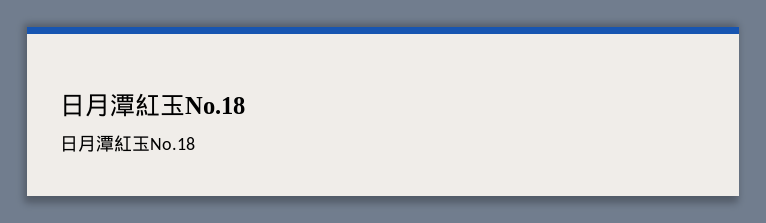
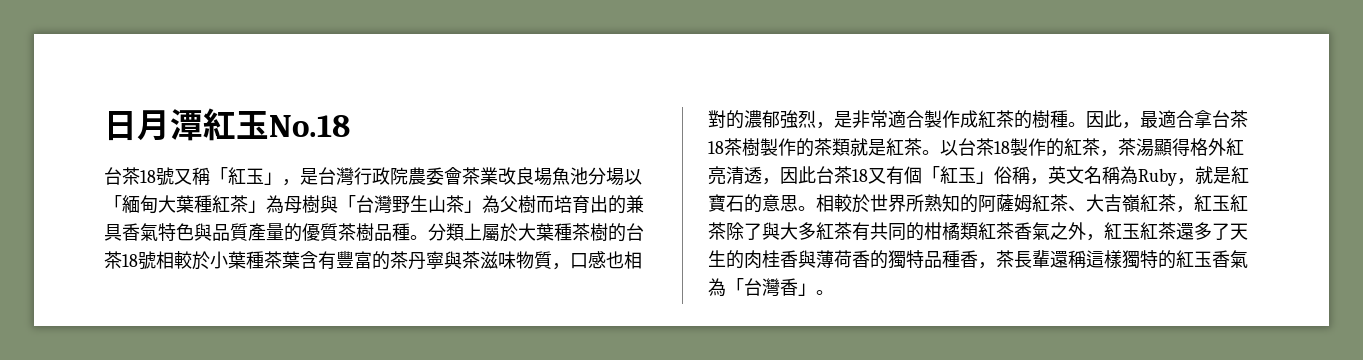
[60,135,195,152] 日月潭紅玉No.18 -> [104,167,642,186] [104,195,644,214] [104,223,644,242] [104,251,642,270] [708,110,1248,129] [708,138,1244,157] [708,166,1249,186] [708,194,1248,213] [708,222,1248,241] [708,250,1248,269] [708,278,834,297] 台茶18號又稱「紅玉」，是台灣行政院農委會茶業改良場魚池分場以「緬甸大葉種紅茶」為母樹與「台灣野生山茶」為父樹而培育出的兼具香氣特色與品質產量的優質茶樹品種。分類上屬於大葉種茶樹的台茶18號相較於小葉種茶葉含有豐富的茶丹寧與茶滋味物質，口感也相對的濃郁強烈，是非常適合製作成紅茶的樹種。因此，最適合拿台茶18茶樹製作的茶類就是紅茶。以台茶18製作的紅茶，茶湯顯得格外紅亮清透，因此台茶18又有個「紅玉」俗稱，英文名稱為Ruby，就是紅寶石的意思。相較於世界所熟知的阿薩姆紅茶、大吉嶺紅茶，紅玉紅茶除了與大多紅茶有共同的柑橘類紅茶香氣之外，紅玉紅茶還多了天生的肉桂香與薄荷香的獨特品種香，茶長輩還稱這樣獨特的紅玉香氣為「台灣香」。

